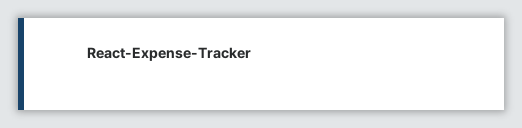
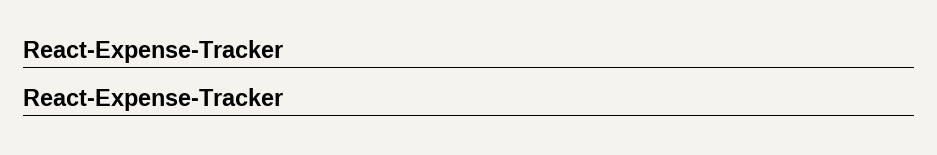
[87,47,251,61] React-Expense-Tracker -> [23,40,283,63] [23,88,283,111] React-Expense-Tracker // React-Expense-Tracker

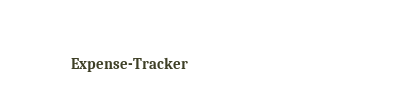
[23,40,283,63] [23,88,283,111] React-Expense-Tracker // React-Expense-Tracker -> [71,57,188,72] Expense-Tracker

